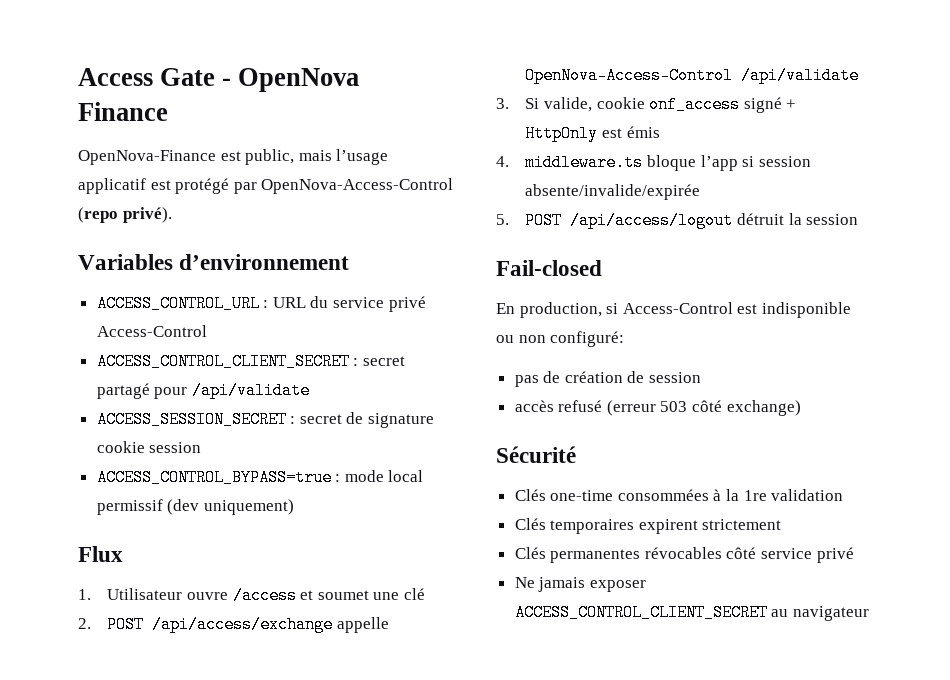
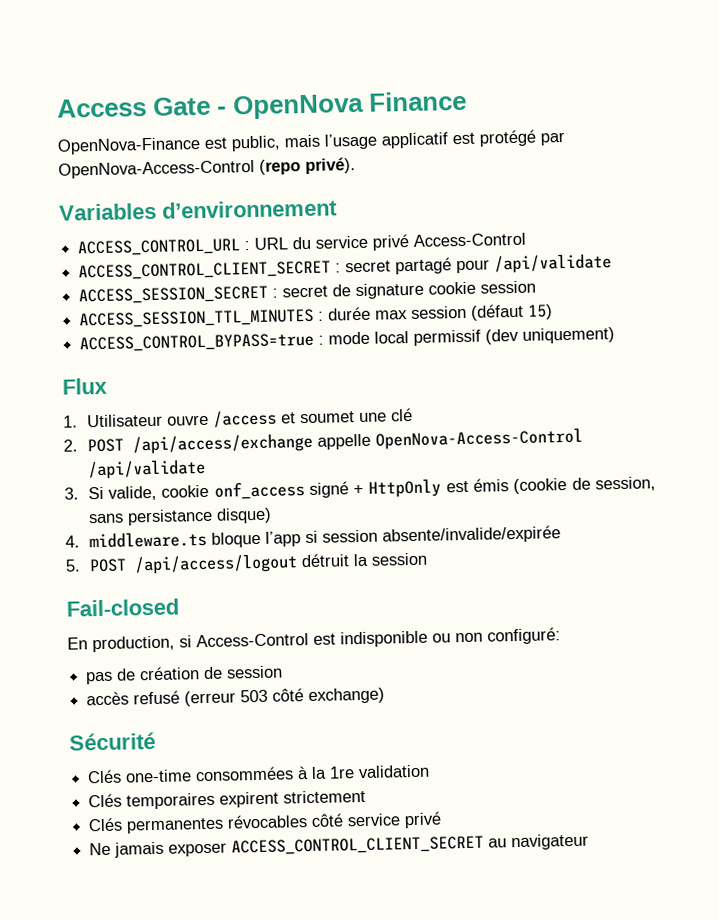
(202, 447) none -> [79,303,554,329] // ACCESS_SESSION_TTL_MINUTES : durée max session (défaut 15)
(660, 132) none -> [513,476,656,495] [87,507,272,526] (cookie de session, sans persistance disque)

